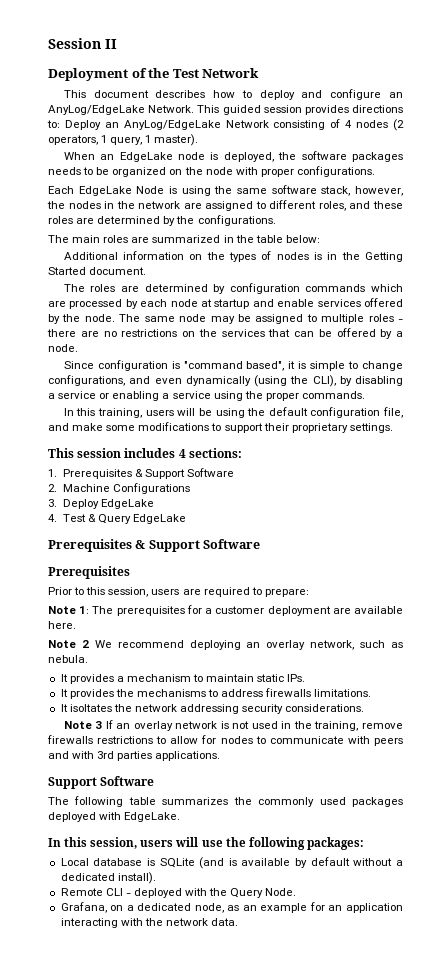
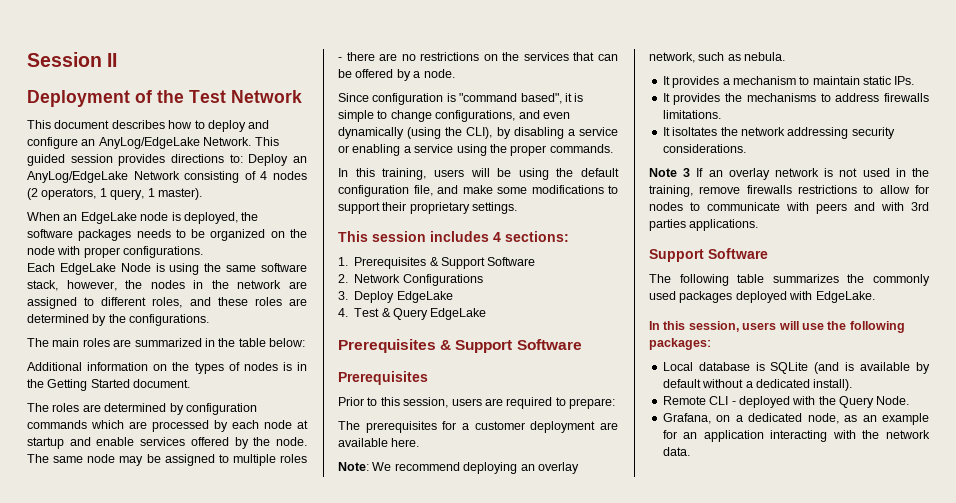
[62,484,110,492] Machine -> [354,274,401,283] Network
[48,606,90,614] Note 1: -> (615, 403) none
[48,640,89,648] Note 2 -> [338,462,369,471] Note:

